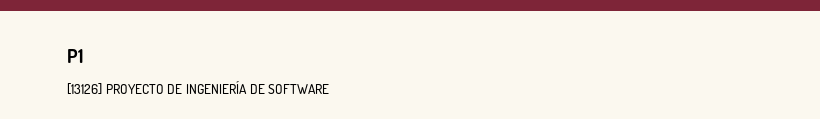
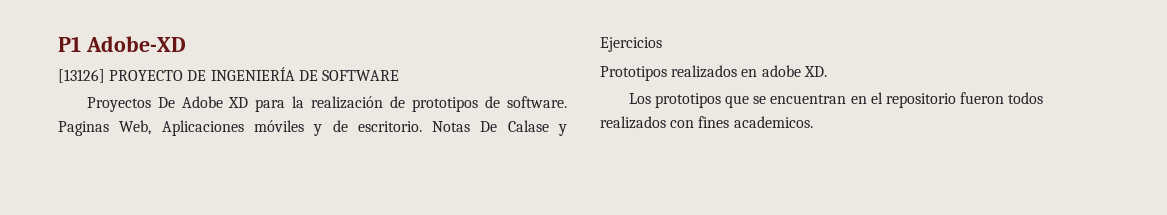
(83, 56) none -> [85,36,186,52] Adobe-XD
(330, 89) none -> [86,96,567,112] [58,120,567,136] [600,37,662,52] [600,65,827,81] [628,92,1044,108] [600,116,813,129] // Proyectos De Adobe XD para la realización de prototipos de software. Paginas Web, Aplicaciones móviles y de escritorio. Notas De Calase y Ejercicios // Prototipos realizados en adobe XD. // Los prototipos que se encuentran en el repositorio fueron todos realizados con fines academicos.

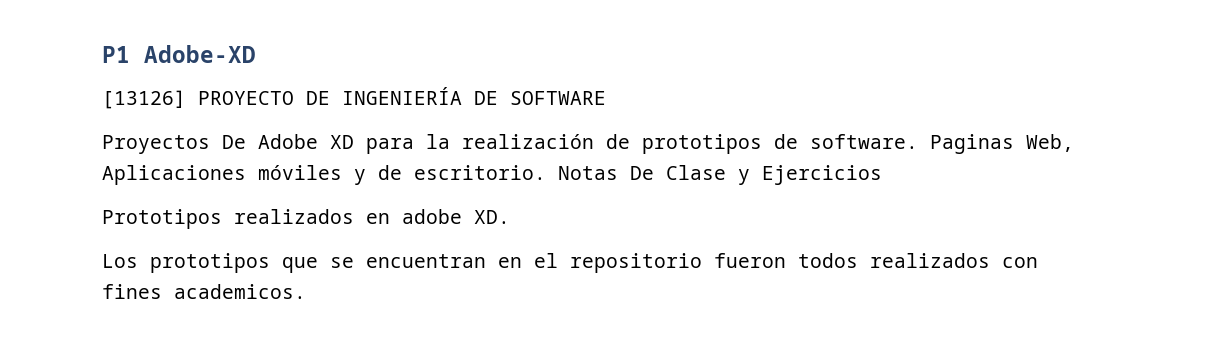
[507,120,549,132] Calase -> [666,165,726,180] Clase

